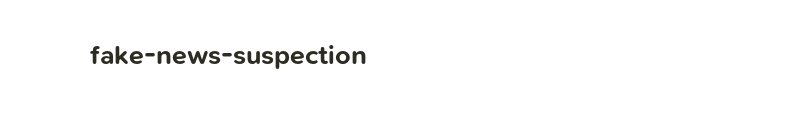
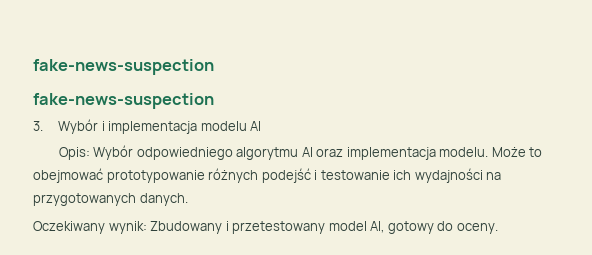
[90,45,367,69] fake-news-suspection -> [33,59,214,75] [33,93,214,109] [33,119,262,134] [58,145,543,160] [33,168,502,183] [33,193,188,206] [33,221,498,234] fake-news-suspection // fake-news-suspection // 3. Wybór i implementacja modelu AI // Opis: Wybór odpowiedniego algorytmu AI oraz implementacja modelu. Może to obejmować prototypowanie różnych podejść i testowanie ich wydajności na przygotowanych danych. // Oczekiwany wynik: Zbudowany i przetestowany model AI, gotowy do oceny.

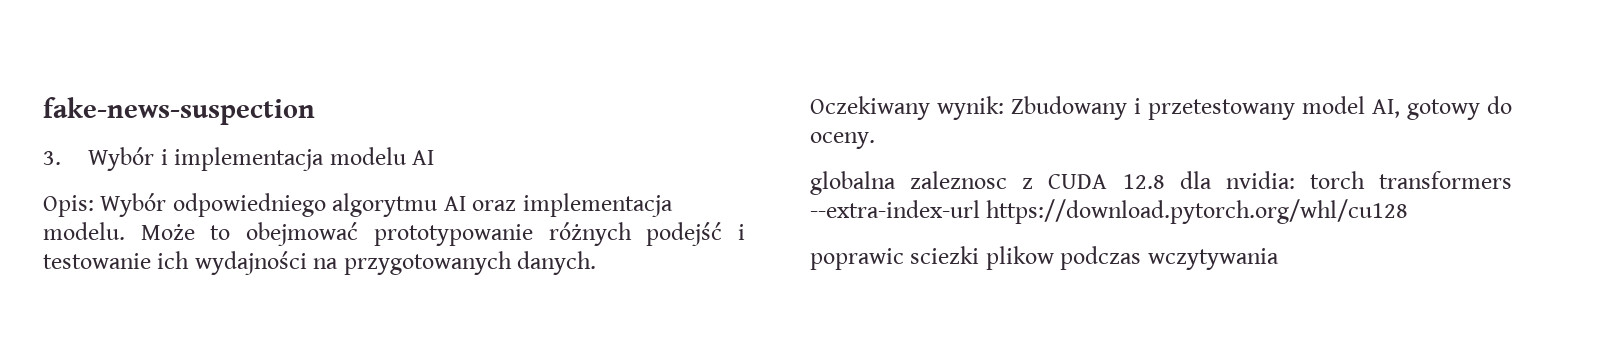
[33,59,214,75] [33,93,214,109] fake-news-suspection // fake-news-suspection -> [43,97,315,125] fake-news-suspection
(498, 228) none -> [810,171,1512,195] [810,199,1409,224] [810,246,1279,270] // globalna zaleznosc z CUDA 12.8 dla nvidia: torch transformers --extra-index-url https://download.pytorch.org/whl/cu128 // poprawic sciezki plikow podczas wczytywania

